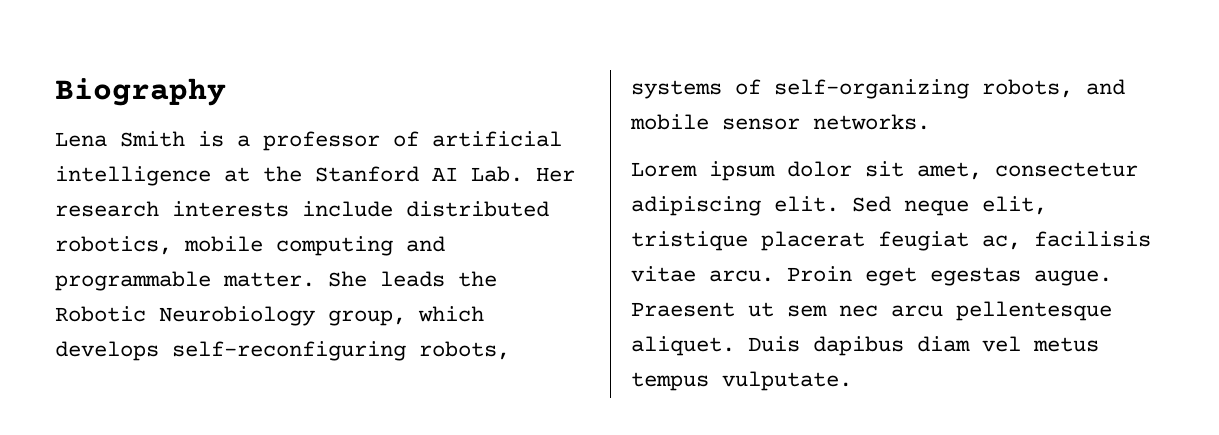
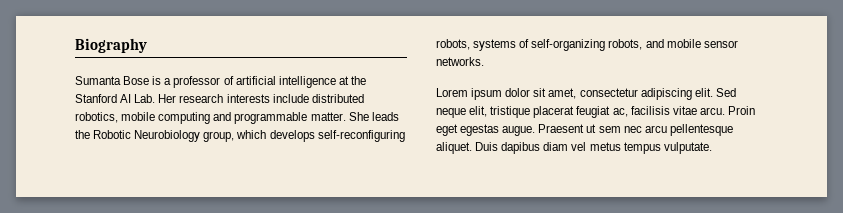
[55,131,185,147] Lena Smith -> [75,76,150,85] Sumanta Bose

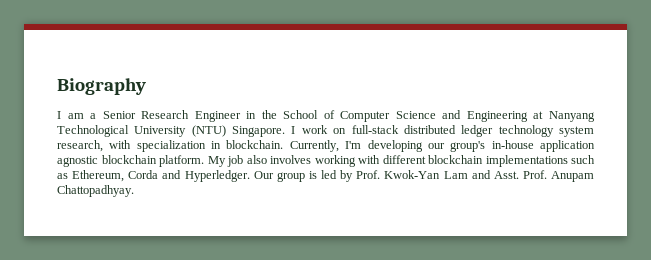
[75,76,366,88] [75,94,364,103] [75,112,399,124] [75,130,405,142] [436,39,738,51] [436,57,484,66] [436,88,736,100] [436,106,755,118] [436,124,733,136] [436,142,712,154] Sumanta Bose is a professor of artificial intelligence at the Stanford AI Lab. Her research interests include distributed robotics, mobile computing and programmable matter. She leads the Robotic Neurobiology group, which develops self-reconfiguring robots, systems of self-organizing robots, and mobile sensor networks. // Lorem ipsum dolor sit amet, consectetur adipiscing elit. Sed neque elit, tristique placerat feugiat ac, facilisis vitae arcu. Proin eget egestas augue. Praesent ut sem nec arcu pellentesque aliquet. Duis dapibus diam vel metus tempus vulputate. -> [57,110,596,122] [57,125,595,137] [57,140,596,152] [57,155,595,167] [57,170,594,182] [57,185,134,197] I am a Senior Research Engineer in the School of Computer Science and Engineering at Nanyang Technological University (NTU) Singapore. I work on full-stack distributed ledger technology system research, with specialization in blockchain. Currently, I'm developing our group's in-house application agnostic blockchain platform. My job also involves working with different blockchain implementations such as Ethereum, Corda and Hyperledger. Our group is led by Prof. Kwok-Yan Lam and Asst. Prof. Anupam Chattopadhyay.

